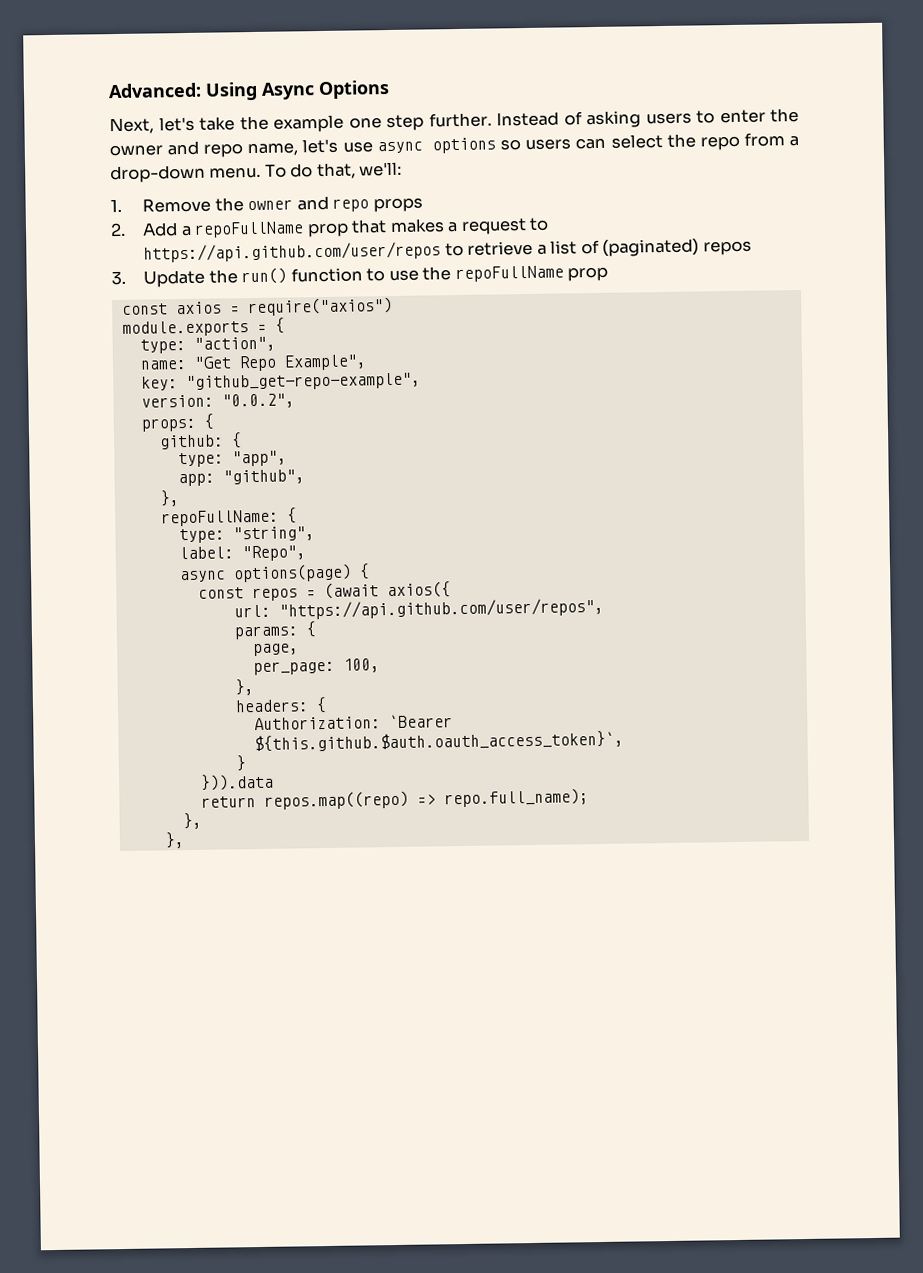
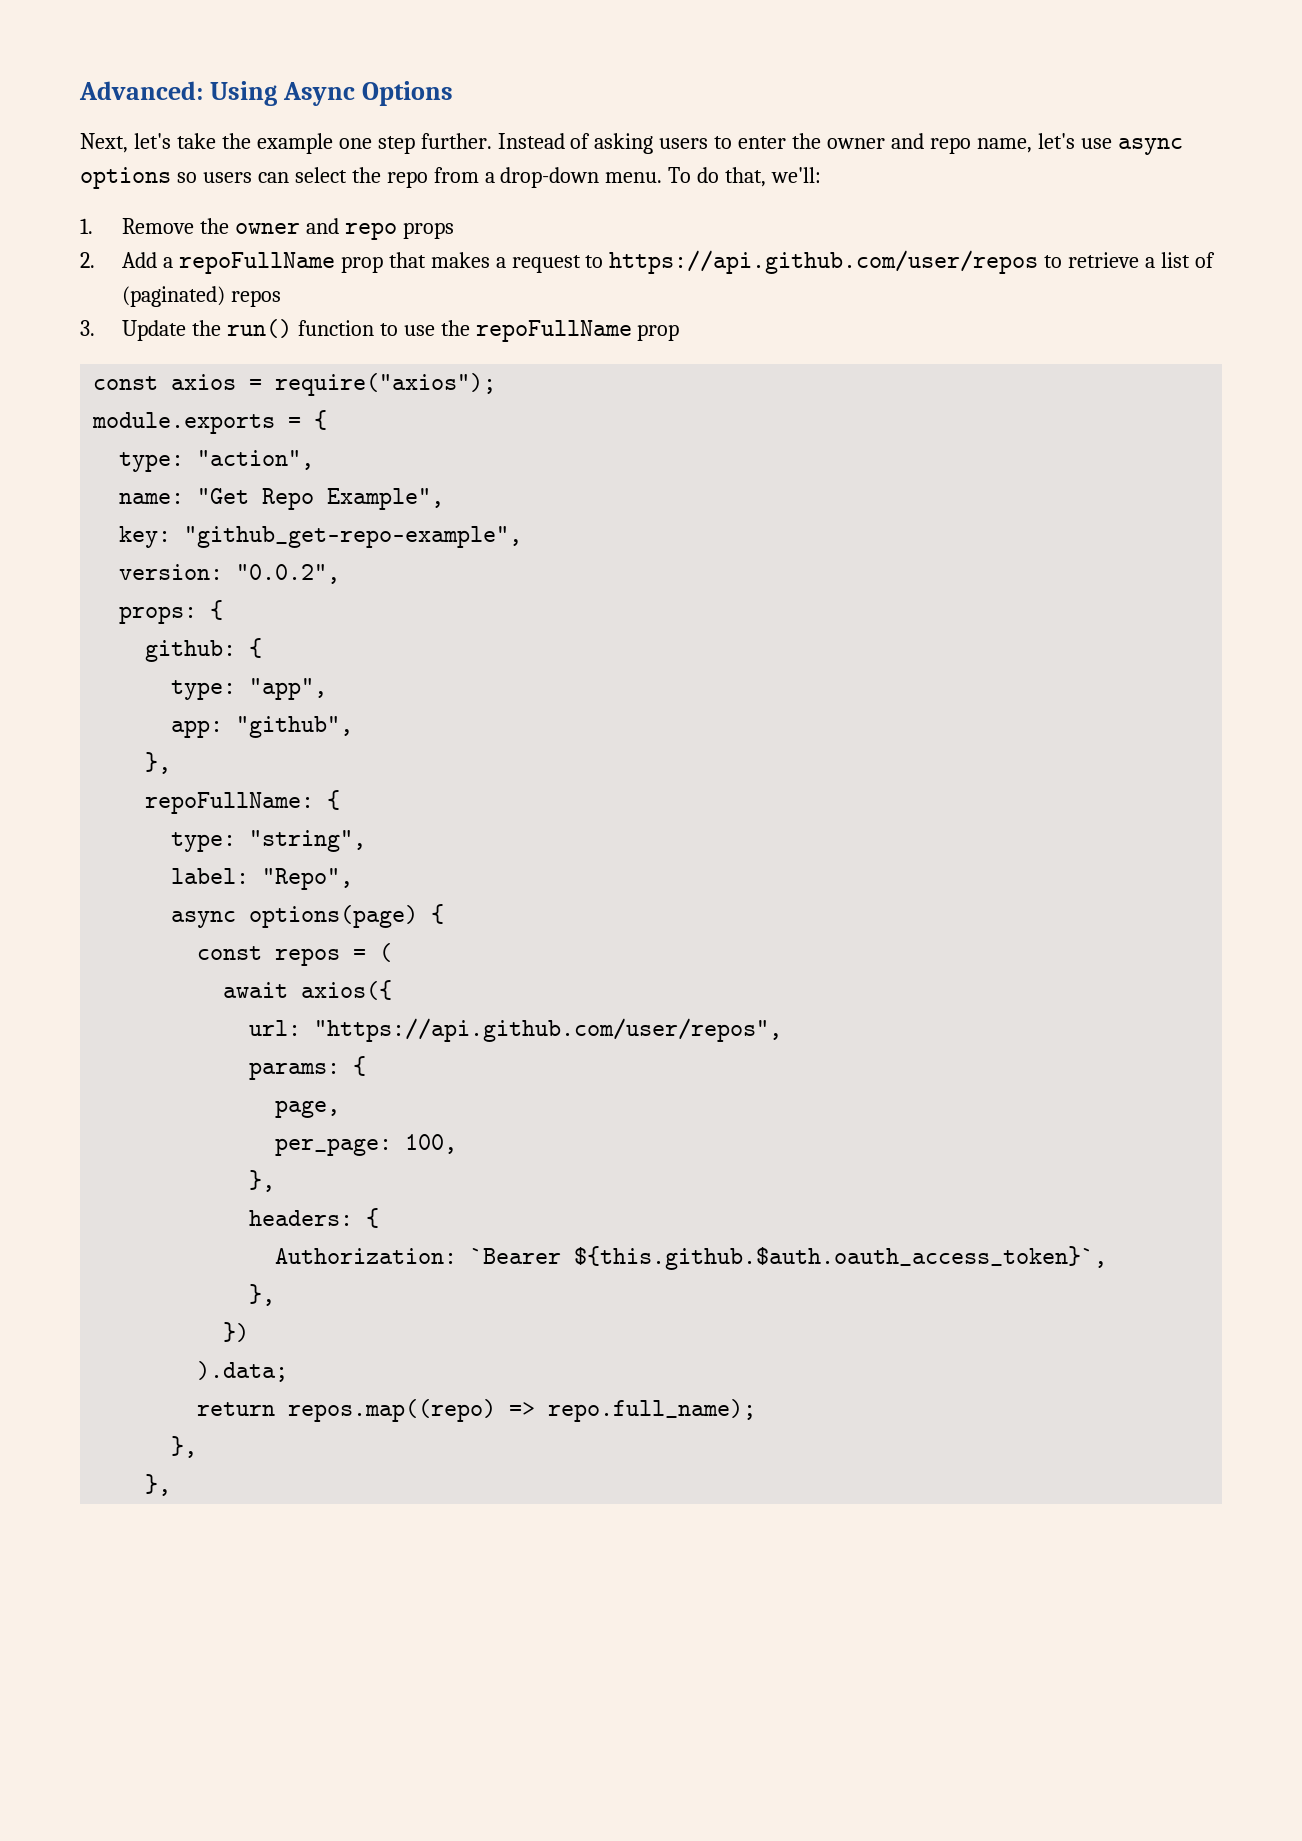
[247,296,393,317] require("axios") -> [275,373,497,396] require("axios");
[323,582,379,600] (await -> [379,943,393,962] [223,982,289,998] ( // await
[235,755,246,772] [200,773,274,791] } // })).data -> [249,1284,276,1306] [223,1322,250,1342] [197,1361,289,1382] }, // }) // ).data;

